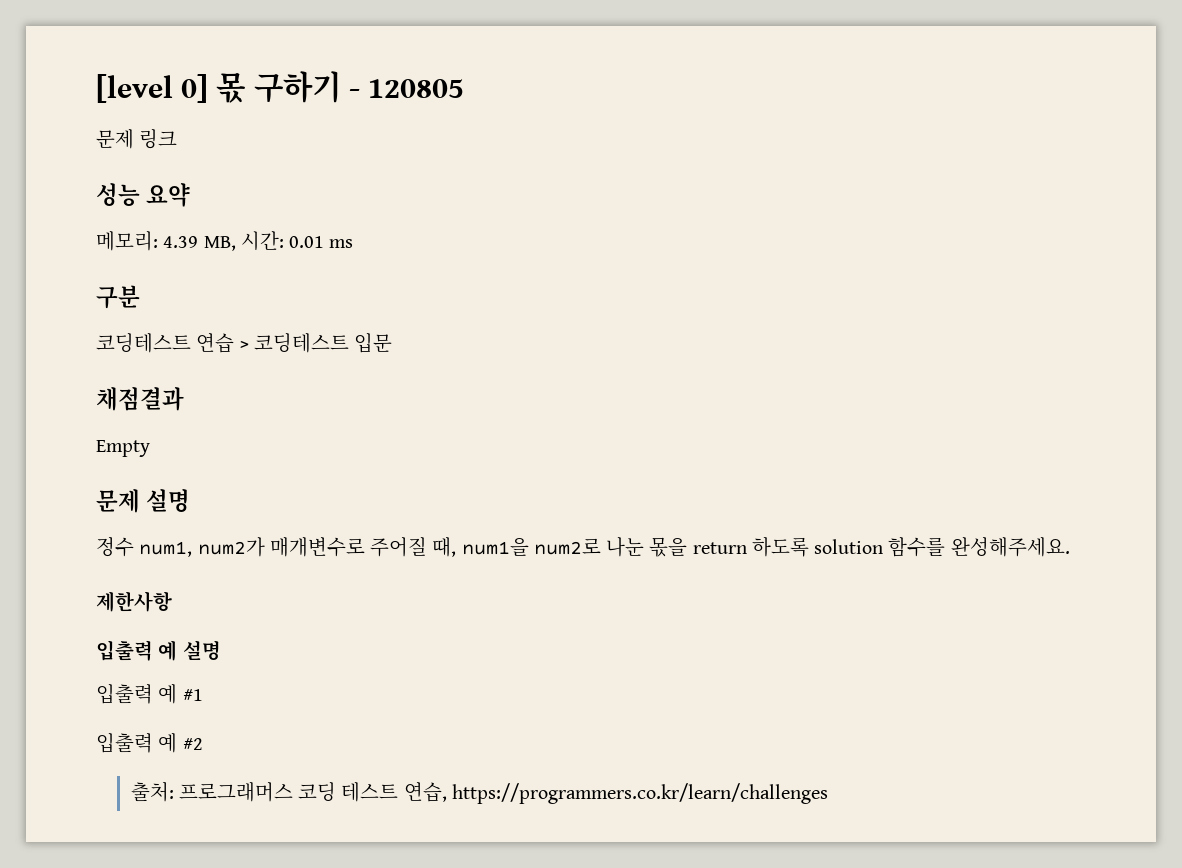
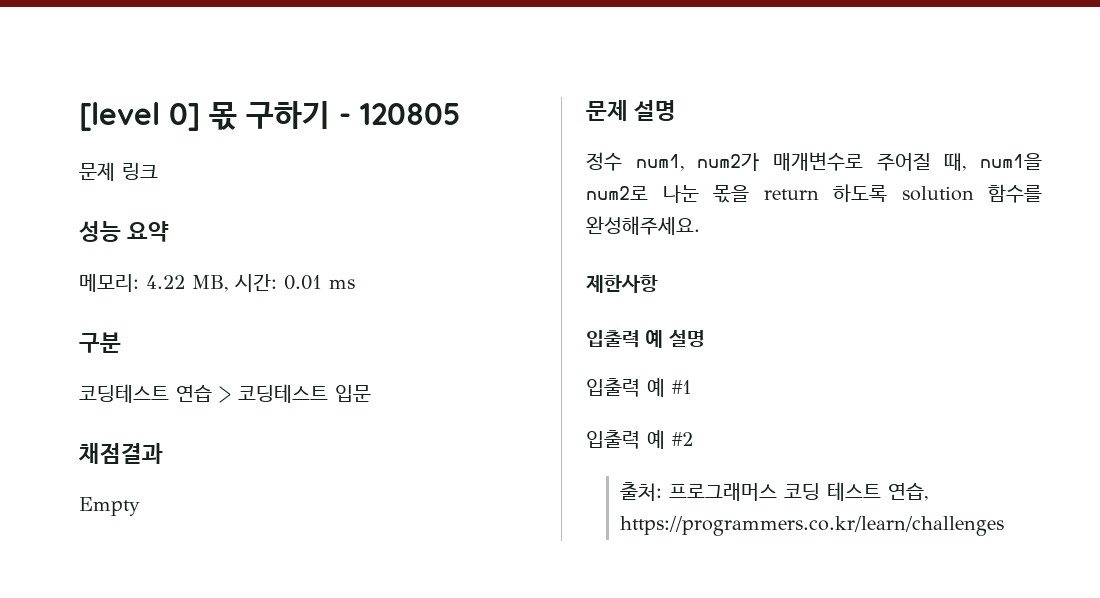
[163,236,199,248] 4.39 -> [146,275,185,289] 4.22

